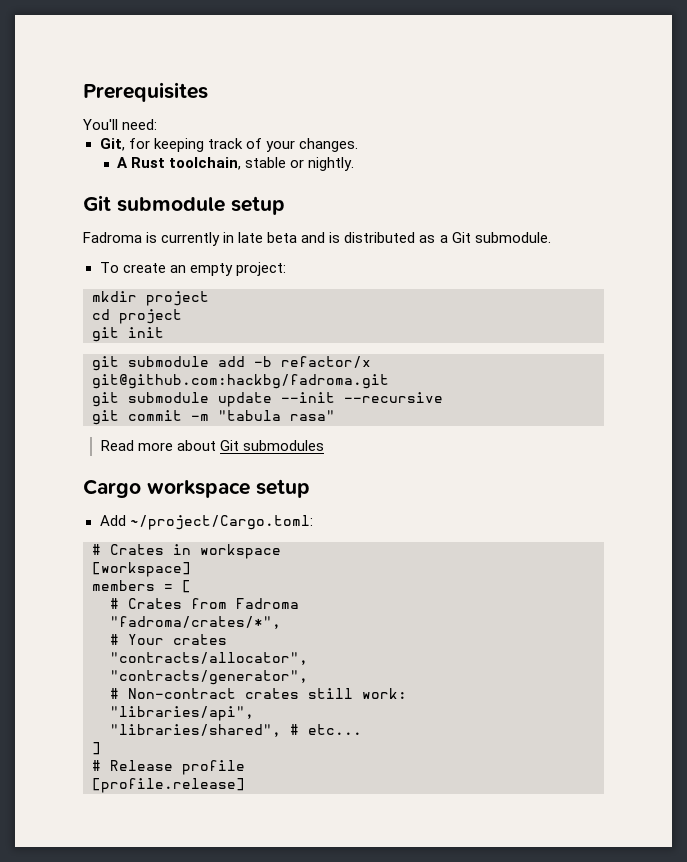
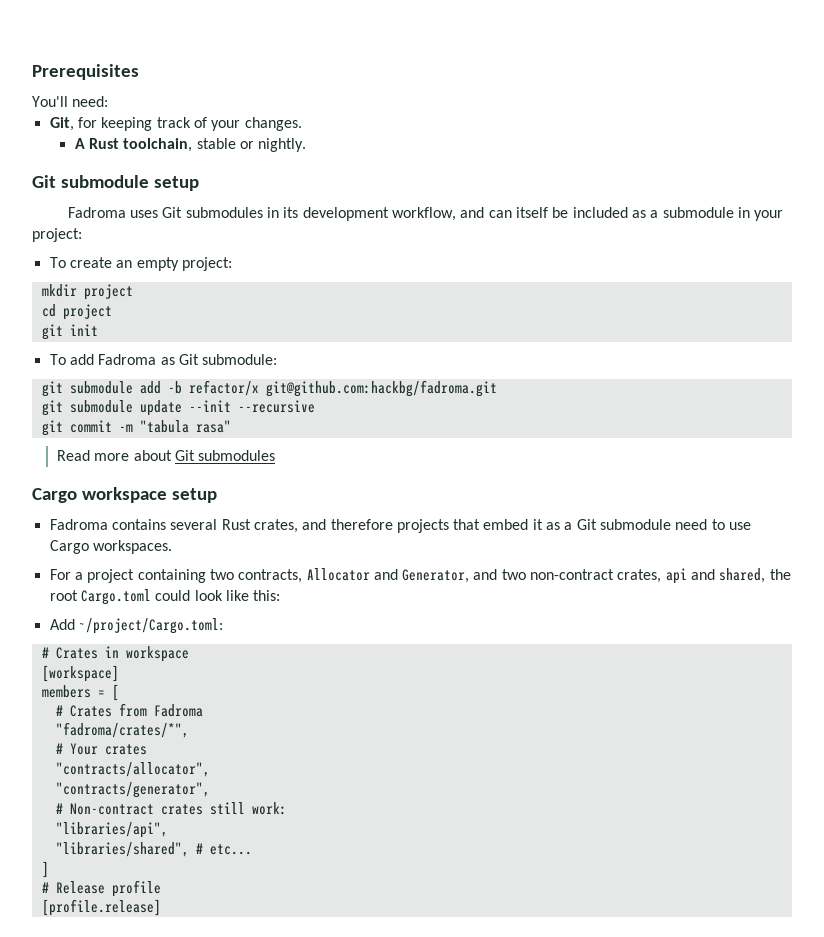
[146,232,551,246] is currently in late beta and is distributed as a Git submodule. -> [130,207,784,221] [32,228,82,242] uses Git submodules in its development workflow, and can itself be included as a submodule in your project:
(164, 332) none -> [49,354,278,365] // To add Fadroma as Git submodule:
(310, 488) none -> [49,519,752,533] [49,540,172,554] [49,568,791,584] [49,589,281,605] // Fadroma contains several Rust crates, and therefore projects that embed it as a Git submodule need to use Cargo workspaces. // For a project containing two contracts, Allocator and Generator, and two non-contract crates, api and shared, the root Cargo.toml could look like this:

